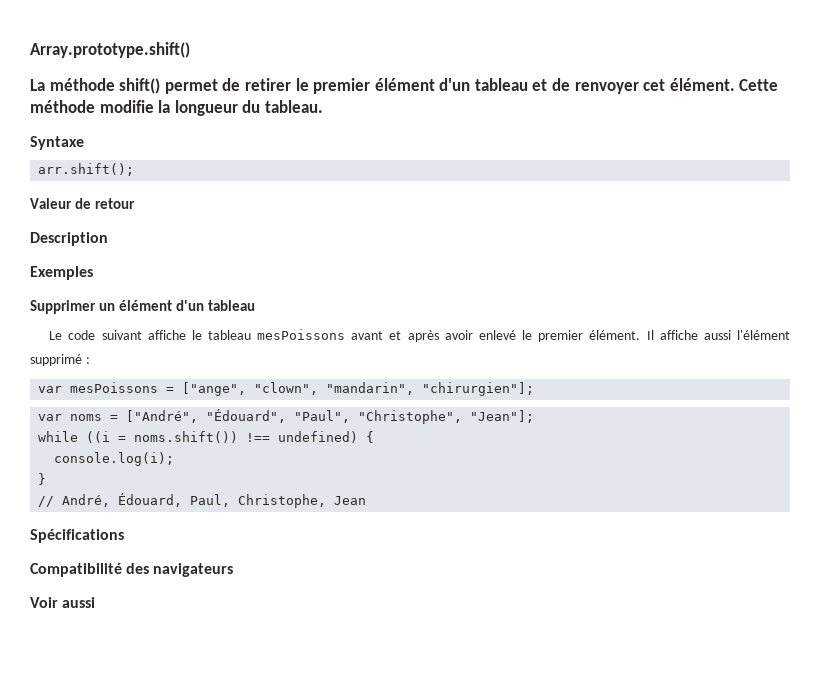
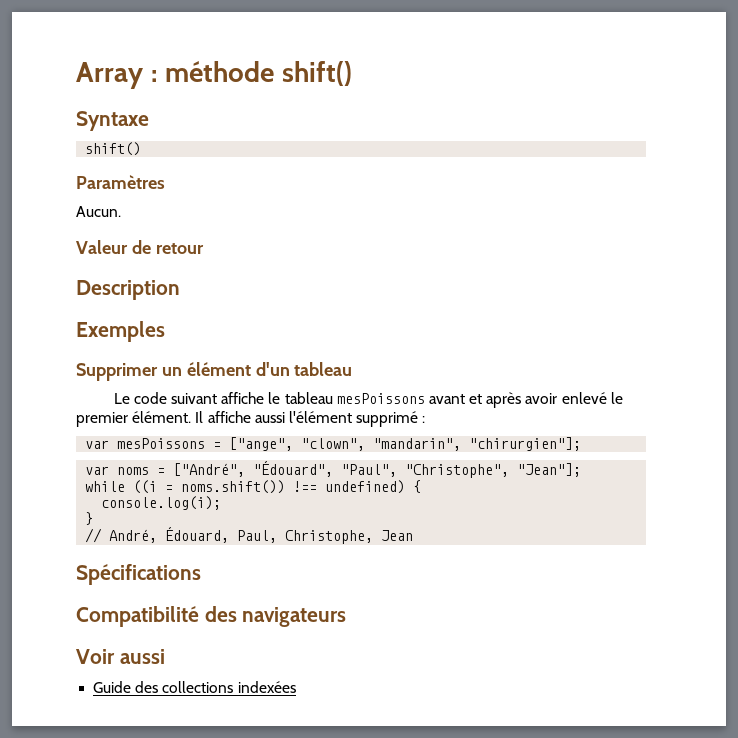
[30,42,190,58] [30,79,45,91] Array.prototype.shift() // La -> [76,62,158,89] Array :
[164,78,779,94] [30,100,323,116] [30,136,84,150] [38,163,135,176] permet de retirer le premier élément d'un tableau et de renvoyer cet élément. Cette méthode modifie la longueur du tableau. // Syntaxe // arr.shift(); -> [76,111,149,131] [85,142,142,156] [76,175,165,189] [76,206,121,217] // Syntaxe // shift() // Paramètres // Aucun.
(96, 602) none -> [93,681,296,693] // Guide des collections indexées

